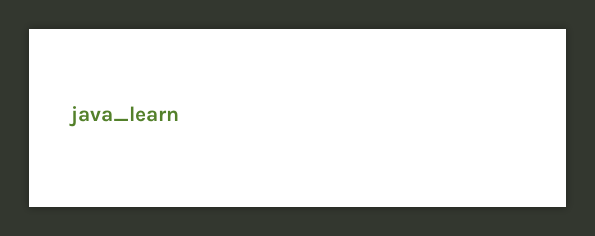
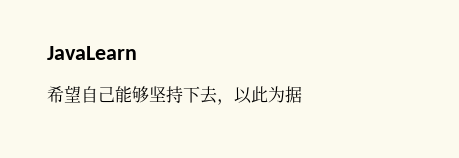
[69,106,179,127] java_learn -> [47,46,137,60] [47,85,302,105] JavaLearn // 希望自己能够坚持下去，以此为据

